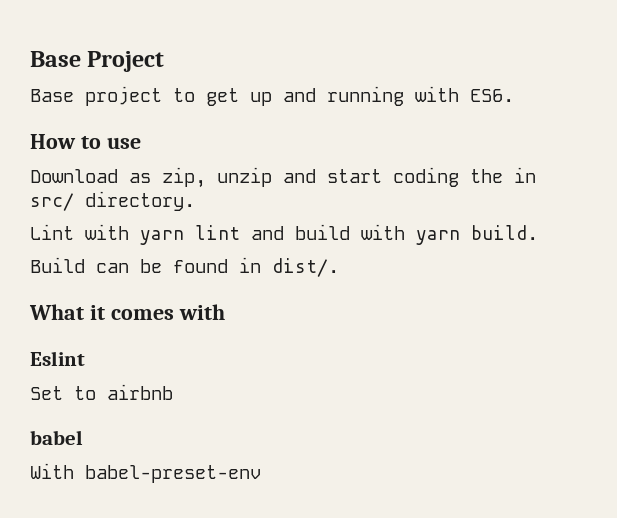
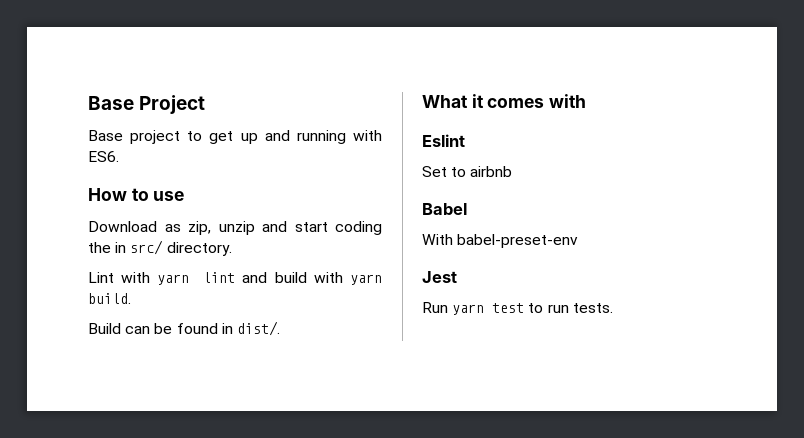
[30,430,83,445] babel -> [422,203,467,215] Babel
(261, 474) none -> [422,271,457,283] [422,302,613,315] // Jest // Run yarn test to run tests.

